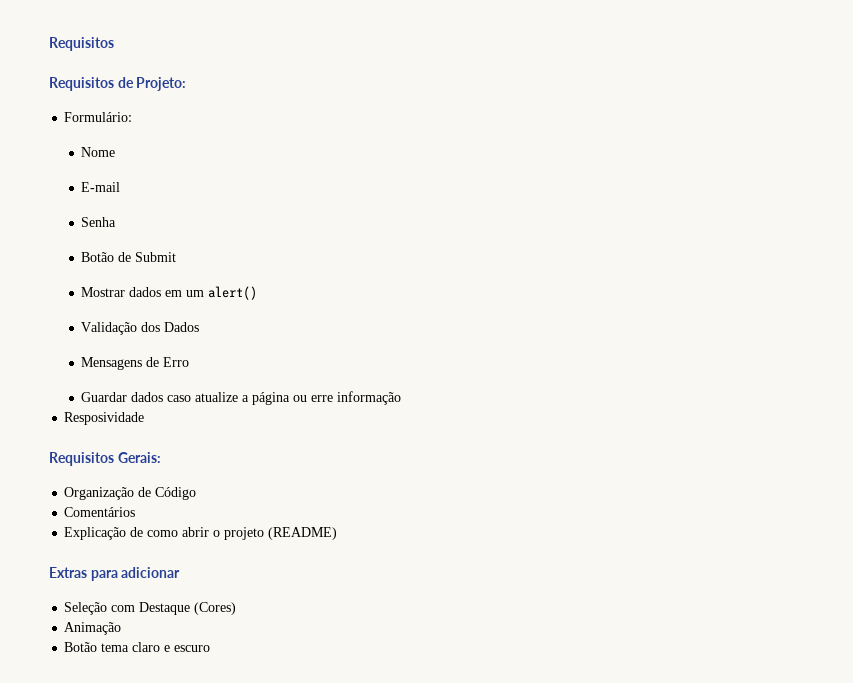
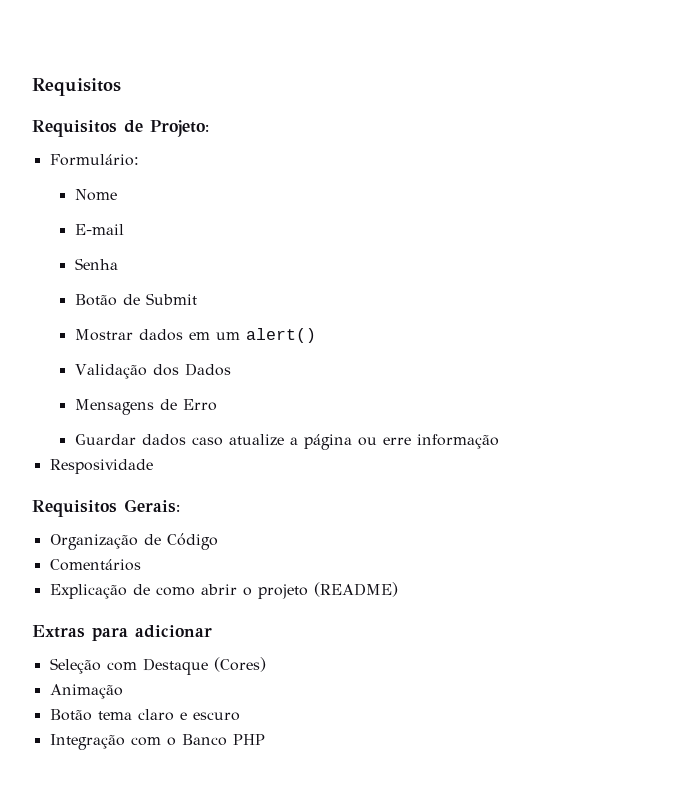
(211, 648) none -> [49,734,265,750] // Integração com o Banco PHP

